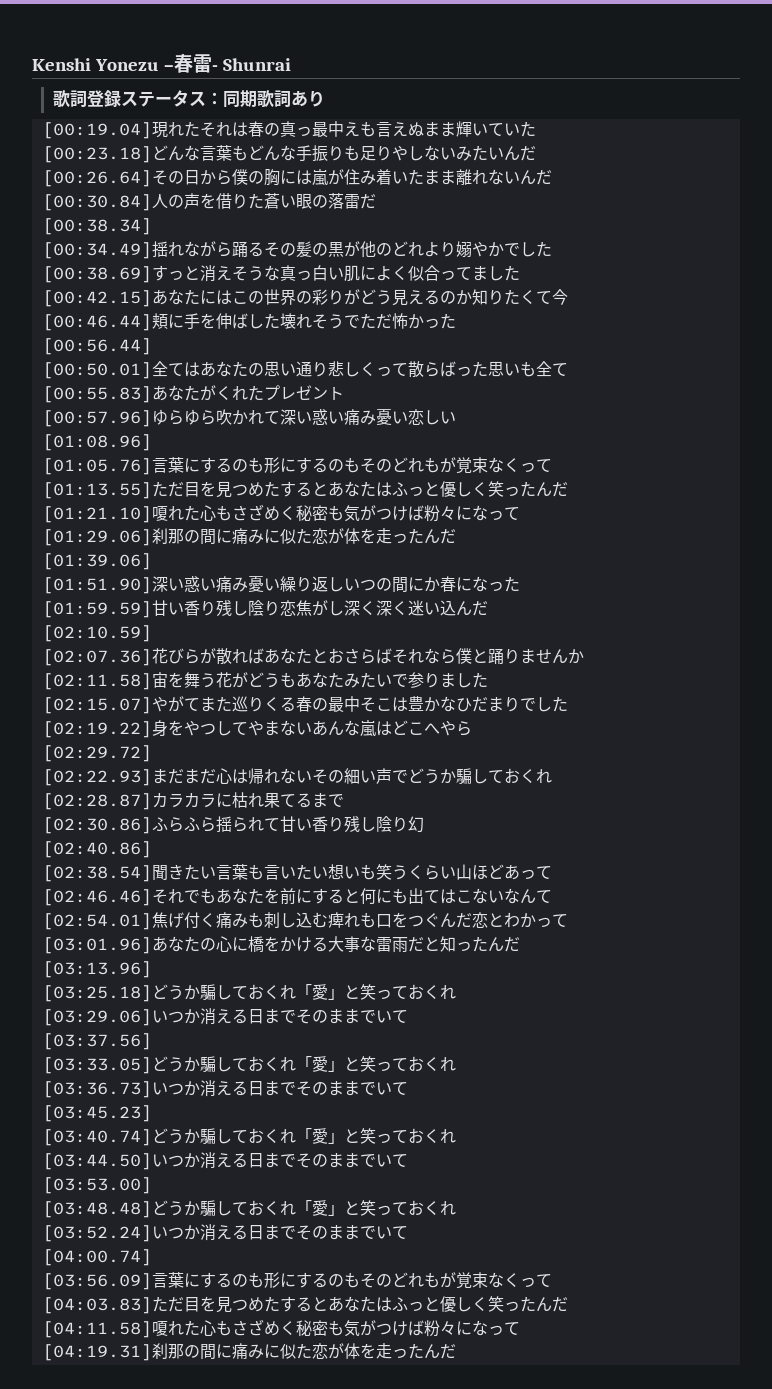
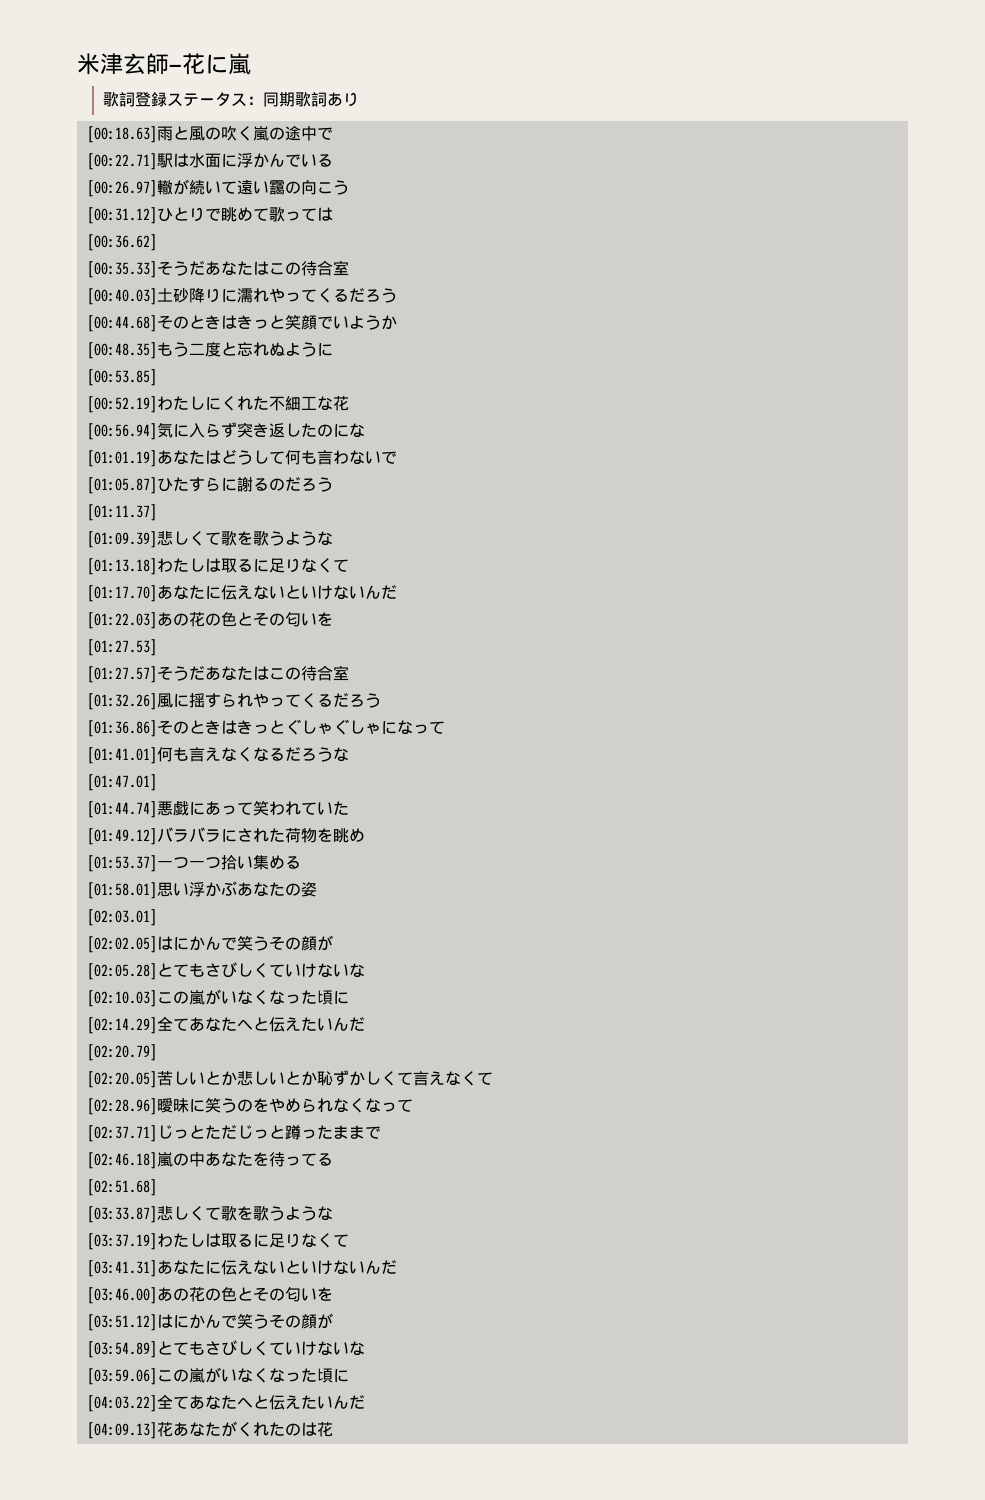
[32,54,292,73] Kenshi Yonezu –春雷- Shunrai -> [77,53,251,75] 米津玄師–花に嵐
[42,121,537,139] [42,145,537,163] [42,169,553,187] [42,193,377,211] [42,218,153,235] [42,241,553,259] [42,265,521,283] [42,289,569,307] [42,313,457,331] [42,338,153,355] [42,361,569,379] [42,385,345,403] [42,409,457,427] [42,434,153,451] [42,457,553,475] [42,481,569,499] [42,504,521,523] [42,528,457,546] [42,553,153,570] [42,576,521,594] [42,600,489,618] [42,625,153,642] [42,648,585,666] [42,672,489,690] [42,696,569,714] [42,720,473,738] [42,745,153,762] [42,768,553,786] [42,792,345,810] [42,816,425,834] [42,841,153,858] [42,864,553,882] [42,888,553,906] [42,912,569,930] [42,936,521,954] [42,961,153,978] [42,984,457,1002] [42,1008,409,1026] [42,1033,153,1050] [42,1056,457,1074] [42,1080,409,1098] [42,1105,153,1122] [42,1128,457,1146] [42,1152,409,1170] [42,1177,153,1194] [42,1200,457,1218] [42,1224,409,1242] [42,1249,153,1266] [42,1272,553,1290] [42,1296,569,1314] [42,1319,521,1338] [42,1343,457,1361] [00:19.04]現れたそれは春の真っ最中えも言えぬまま輝いていた // [00:23.18]どんな言葉もどんな手振りも足りやしないみたいんだ // [00:26.64]その日から僕の胸には嵐が住み着いたまま離れないんだ // [00:30.84]人の声を借りた蒼い眼の落雷だ // [00:38.34] // [00:34.49]揺れながら踊るその髪の黒が他のどれより嫋やかでした // [00:38.69]すっと消えそうな真っ白い肌によく似合ってました // [00:42.15]あなたにはこの世界の彩りがどう見えるのか知りたくて今 // [00:46.44]頬に手を伸ばした壊れそうでただ怖かった // [00:56.44] // [00:50.01]全てはあなたの思い通り悲しくって散らばった思いも全て // [00:55.83]あなたがくれたプレゼント // [00:57.96]ゆらゆら吹かれて深い惑い痛み憂い恋しい // [01:08.96] // [01:05.76]言葉にするのも形にするのもそのどれもが覚束なくって // [01:13.55]ただ目を見つめたするとあなたはふっと優しく笑ったんだ // [01:21.10]嗄れた心もさざめく秘密も気がつけば粉々になって // [01:29.06]刹那の間に痛みに似た恋が体を走ったんだ // [01:39.06] // [01:51.90]深い惑い痛み憂い繰り返しいつの間にか春になった // [01:59.59]甘い香り残し陰り恋焦がし深く深く迷い込んだ // [02:10.59] // [02:07.36]花びらが散ればあなたとおさらばそれなら僕と踊りませんか // [02:11.58]宙を舞う花がどうもあなたみたいで参りました // [02:15.07]やがてまた巡りくる春の最中そこは豊かなひだまりでした // [02:19.22]身をやつしてやまないあんな嵐はどこへやら // [02:29.72] // [02:22.93]まだまだ心は帰れないその細い声でどうか騙しておくれ // [02:28.87]カラカラに枯れ果てるまで // [02:30.86]ふらふら揺られて甘い香り残し陰り幻 // [02:40.86] // [02:38.54]聞きたい言葉も言いたい想いも笑うくらい山ほどあって // [02:46.46]それでもあなたを前にすると何にも出てはこないなんて // [02:54.01]焦げ付く痛みも刺し込む痺れも口をつぐんだ恋とわかって // [03:01.96]あなたの心に橋をかける大事な雷雨だと知ったんだ // [03:13.96] // [03:25.18]どうか騙しておくれ「愛」と笑っておくれ // [03:29.06]いつか消える日までそのままでいて // [03:37.56] // [03:33.05]どうか騙しておくれ「愛」と笑っておくれ // [03:36.73]いつか消える日までそのままでいて // [03:45.23] // [03:40.74]どうか騙しておくれ「愛」と笑っておくれ // [03:44.50]いつか消える日までそのままでいて // [03:53.00] // [03:48.48]どうか騙しておくれ「愛」と笑っておくれ // [03:52.24]いつか消える日までそのままでいて // [04:00.74] // [03:56.09]言葉にするのも形にするのもそのどれもが覚束なくって // [04:03.83]ただ目を見つめたするとあなたはふっと優しく笑ったんだ // [04:11.58]嗄れた心もさざめく秘密も気がつけば粉々になって // [04:19.31]刹那の間に痛みに似た恋が体を走ったんだ -> [86,125,333,143] [86,153,333,170] [86,179,349,197] [86,207,333,224] [86,234,157,251] [86,260,349,278] [86,288,397,305] [86,314,397,332] [86,342,333,359] [86,369,157,386] [86,396,349,413] [86,422,365,440] [86,449,397,467] [86,477,333,494] [86,504,157,521] [86,531,333,548] [86,558,349,575] [86,585,397,602] [86,612,333,629] [86,639,157,656] [86,665,349,683] [86,693,381,710] [86,719,445,737] [86,747,349,764] [86,774,157,791] [86,800,349,818] [86,827,365,845] [86,854,301,872] [86,881,317,899] [86,909,157,926] [86,935,333,953] [86,962,365,980] [86,989,349,1007] [86,1016,365,1034] [86,1044,157,1061] [86,1070,493,1088] [86,1097,413,1115] [86,1124,381,1142] [86,1152,333,1169] [86,1179,157,1196] [86,1206,333,1223] [86,1233,349,1250] [86,1260,397,1277] [86,1287,333,1304] [86,1313,333,1331] [86,1340,365,1358] [86,1367,349,1385] [86,1394,365,1412] [86,1421,333,1439] [00:18.63]雨と風の吹く嵐の途中で // [00:22.71]駅は水面に浮かんでいる // [00:26.97]轍が続いて遠い靄の向こう // [00:31.12]ひとりで眺めて歌っては // [00:36.62] // [00:35.33]そうだあなたはこの待合室 // [00:40.03]土砂降りに濡れやってくるだろう // [00:44.68]そのときはきっと笑顔でいようか // [00:48.35]もう二度と忘れぬように // [00:53.85] // [00:52.19]わたしにくれた不細工な花 // [00:56.94]気に入らず突き返したのにな // [01:01.19]あなたはどうして何も言わないで // [01:05.87]ひたすらに謝るのだろう // [01:11.37] // [01:09.39]悲しくて歌を歌うような // [01:13.18]わたしは取るに足りなくて // [01:17.70]あなたに伝えないといけないんだ // [01:22.03]あの花の色とその匂いを // [01:27.53] // [01:27.57]そうだあなたはこの待合室 // [01:32.26]風に揺すられやってくるだろう // [01:36.86]そのときはきっとぐしゃぐしゃになって // [01:41.01]何も言えなくなるだろうな // [01:47.01] // [01:44.74]悪戯にあって笑われていた // [01:49.12]バラバラにされた荷物を眺め // [01:53.37]一つ一つ拾い集める // [01:58.01]思い浮かぶあなたの姿 // [02:03.01] // [02:02.05]はにかんで笑うその顔が // [02:05.28]とてもさびしくていけないな // [02:10.03]この嵐がいなくなった頃に // [02:14.29]全てあなたへと伝えたいんだ // [02:20.79] // [02:20.05]苦しいとか悲しいとか恥ずかしくて言えなくて // [02:28.96]曖昧に笑うのをやめられなくなって // [02:37.71]じっとただじっと蹲ったままで // [02:46.18]嵐の中あなたを待ってる // [02:51.68] // [03:33.87]悲しくて歌を歌うような // [03:37.19]わたしは取るに足りなくて // [03:41.31]あなたに伝えないといけないんだ // [03:46.00]あの花の色とその匂いを // [03:51.12]はにかんで笑うその顔が // [03:54.89]とてもさびしくていけないな // [03:59.06]この嵐がいなくなった頃に // [04:03.22]全てあなたへと伝えたいんだ // [04:09.13]花あなたがくれたのは花

